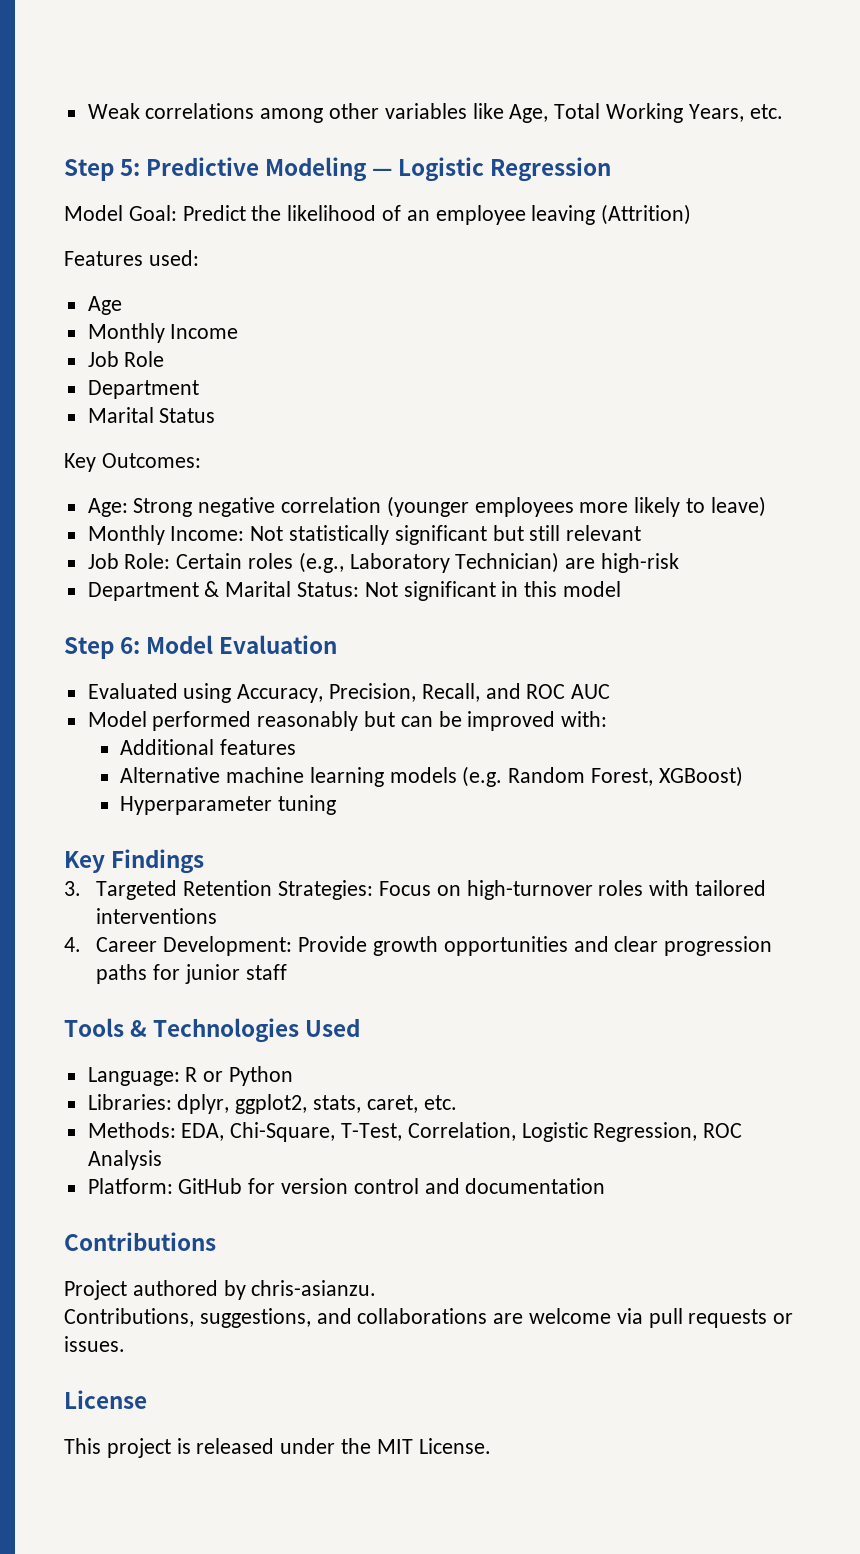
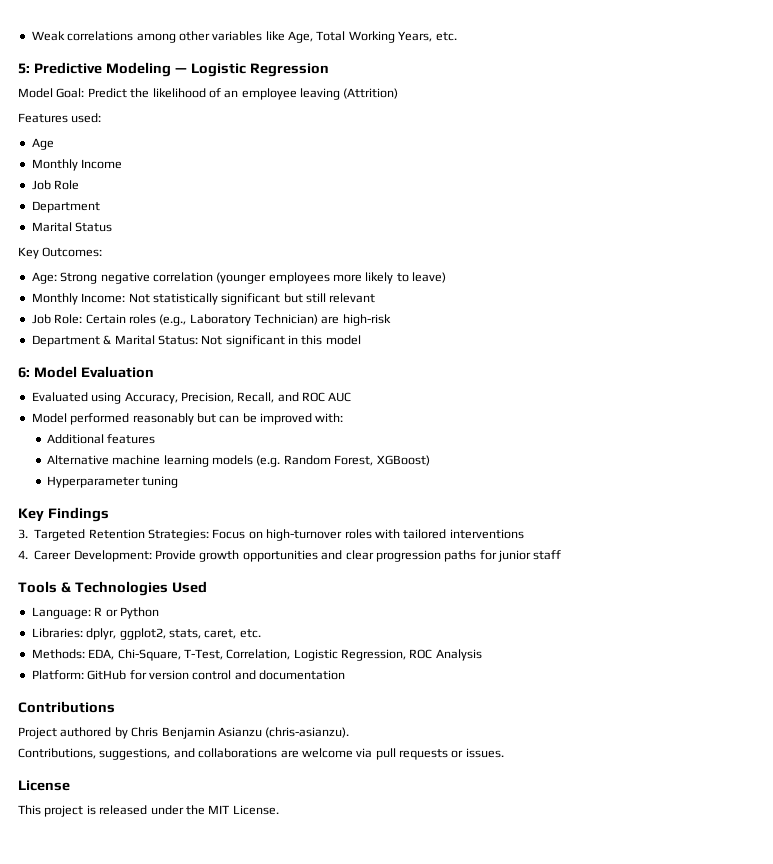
[64,159,114,181] Step -> (457, 36) none
[64,637,114,659] Step -> (361, 340) none
[251,1280,377,1296] chris-asianzu. -> [131,727,350,739] Chris Benjamin Asianzu (chris-asianzu).

